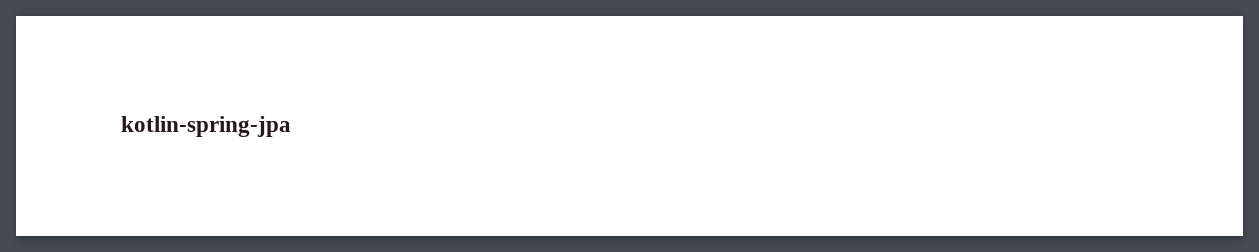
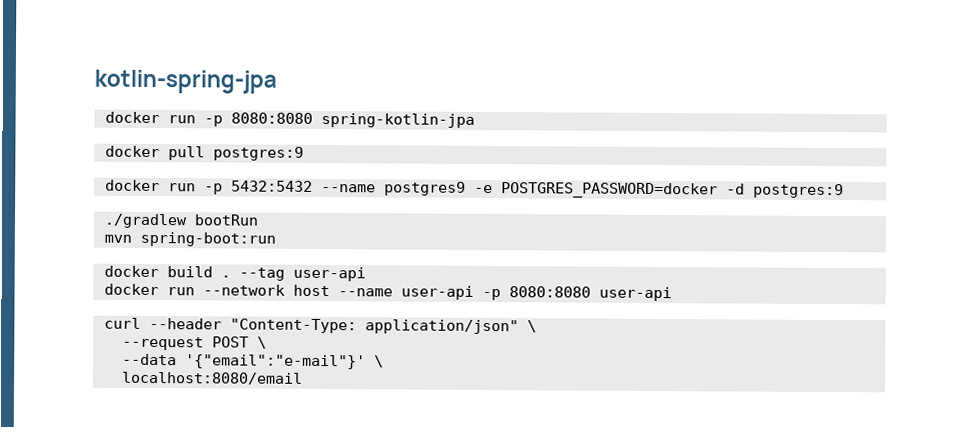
(291, 126) none -> [105,111,476,128] [105,145,305,161] [105,179,845,199] [104,213,260,229] [104,231,277,247] [104,265,367,282] [104,283,673,302] [104,317,538,335] [122,336,268,351] [122,353,385,370] [122,371,304,385] // docker run -p 8080:8080 spring-kotlin-jpa // docker pull postgres:9 // docker run -p 5432:5432 --name postgres9 -e POSTGRES_PASSWORD=docker -d postgres:9 // ./gradlew bootRun // mvn spring-boot:run // docker build . --tag user-api // docker run --network host --name user-api -p 8080:8080 user-api // curl --header "Content-Type: application/json" \ // --request POST \ // --data '{"email":"e-mail"}' \ // localhost:8080/email

